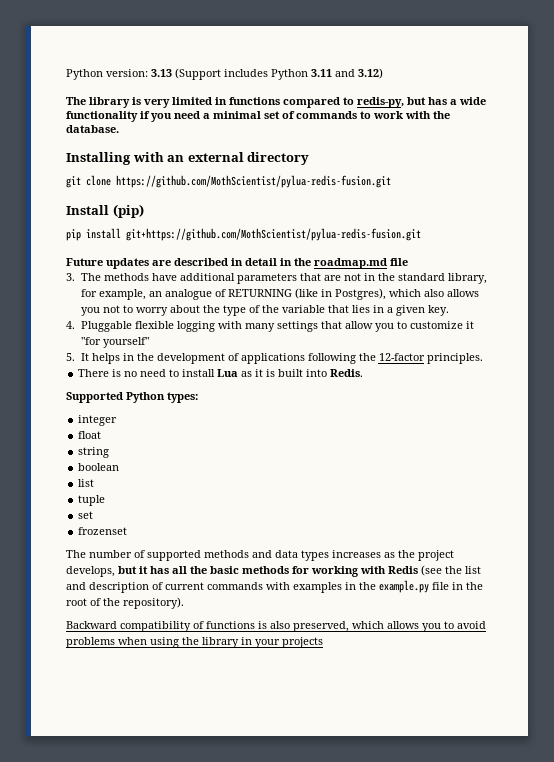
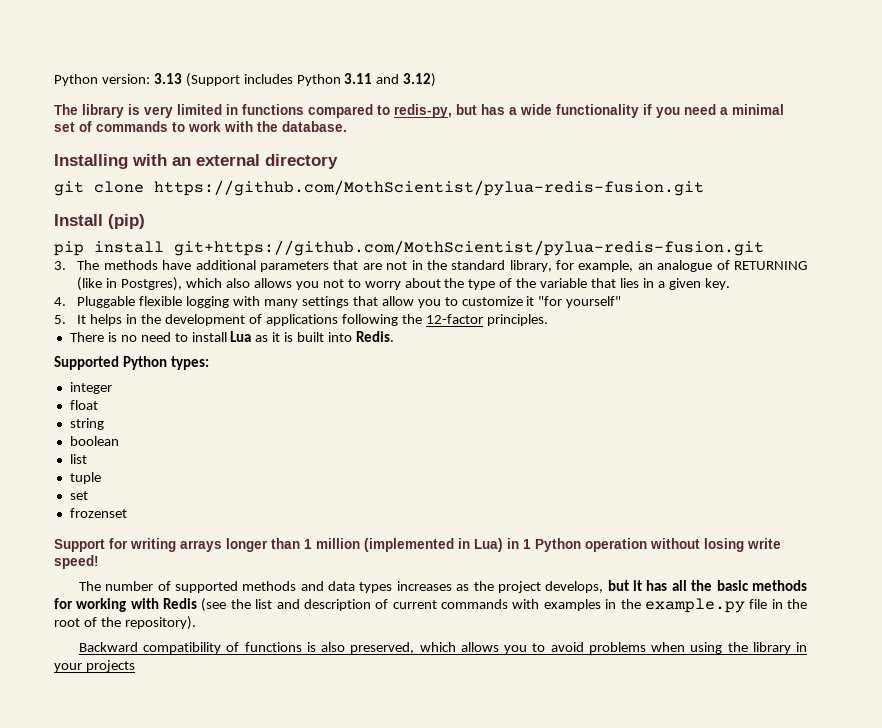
[66,258,408,269] // Future updates are described in detail in the roadmap.md file -> (764, 248) none
(128, 531) none -> [54,538,781,552] [54,555,99,569] // Support for writing arrays longer than 1 million (implemented in Lua) in 1 Python operation without losing write speed!

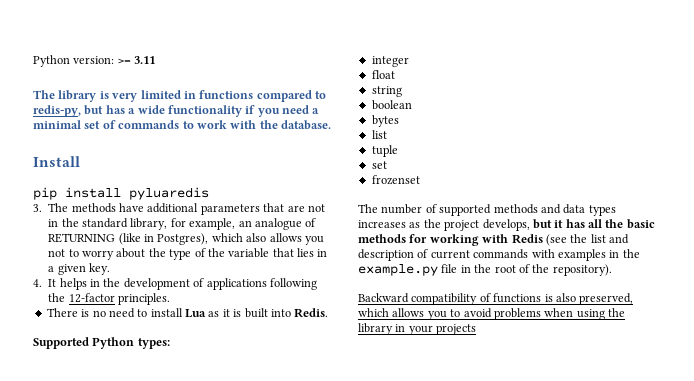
[153,73,341,87] 3.13 (Support includes Python -> [117,58,131,64] >=
[376,73,437,87] and 3.12) -> (156, 60) none
[54,154,338,169] [54,180,704,196] // Installing with an external directory // git clone https://github.com/MothScientist/pylua-redis-fusion.git -> (331, 125) none
[108,214,145,229] (pip) -> (80, 161) none
[174,240,764,256] git+https://github.com/MothScientist/pylua-redis-fusion.git -> [129,187,209,200] pyluaredis
[77,296,622,308] [54,315,66,324] Pluggable flexible logging with many settings that allow you to customize it "for yourself" // 5. -> (42, 283) none
(119, 441) none -> [371,115,399,127] // bytes
[54,538,781,552] [54,555,99,569] // Support for writing arrays longer than 1 million (implemented in Lua) in 1 Python operation without losing write speed! -> (420, 180) none

